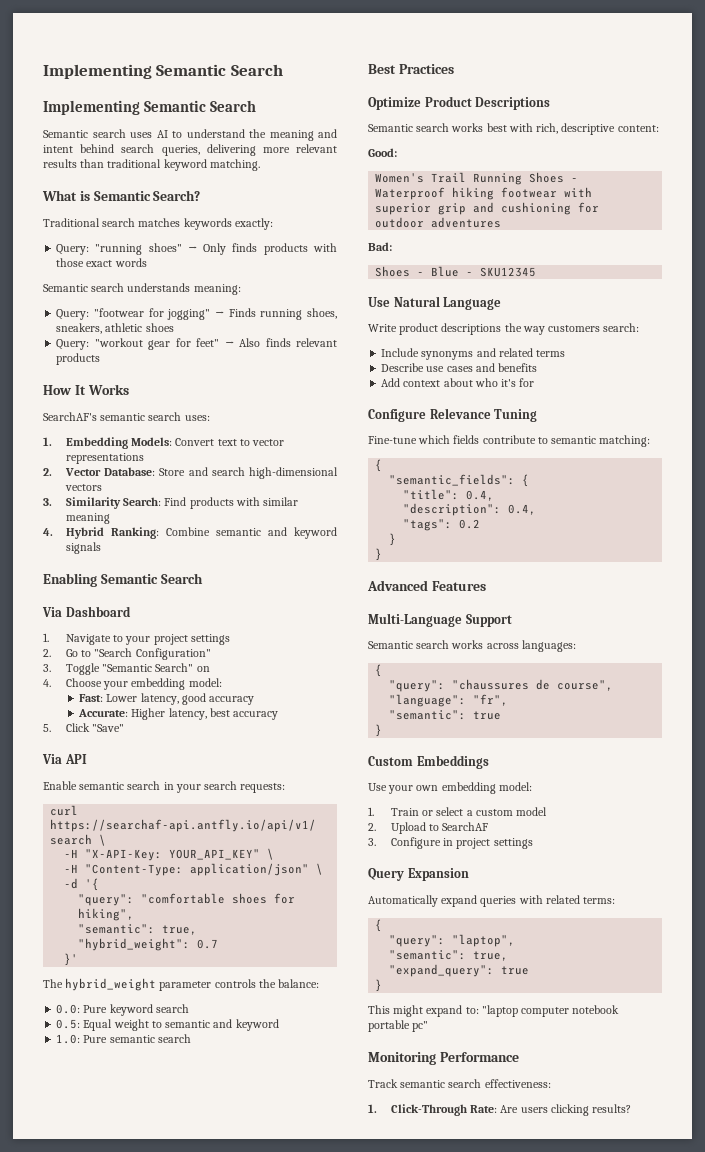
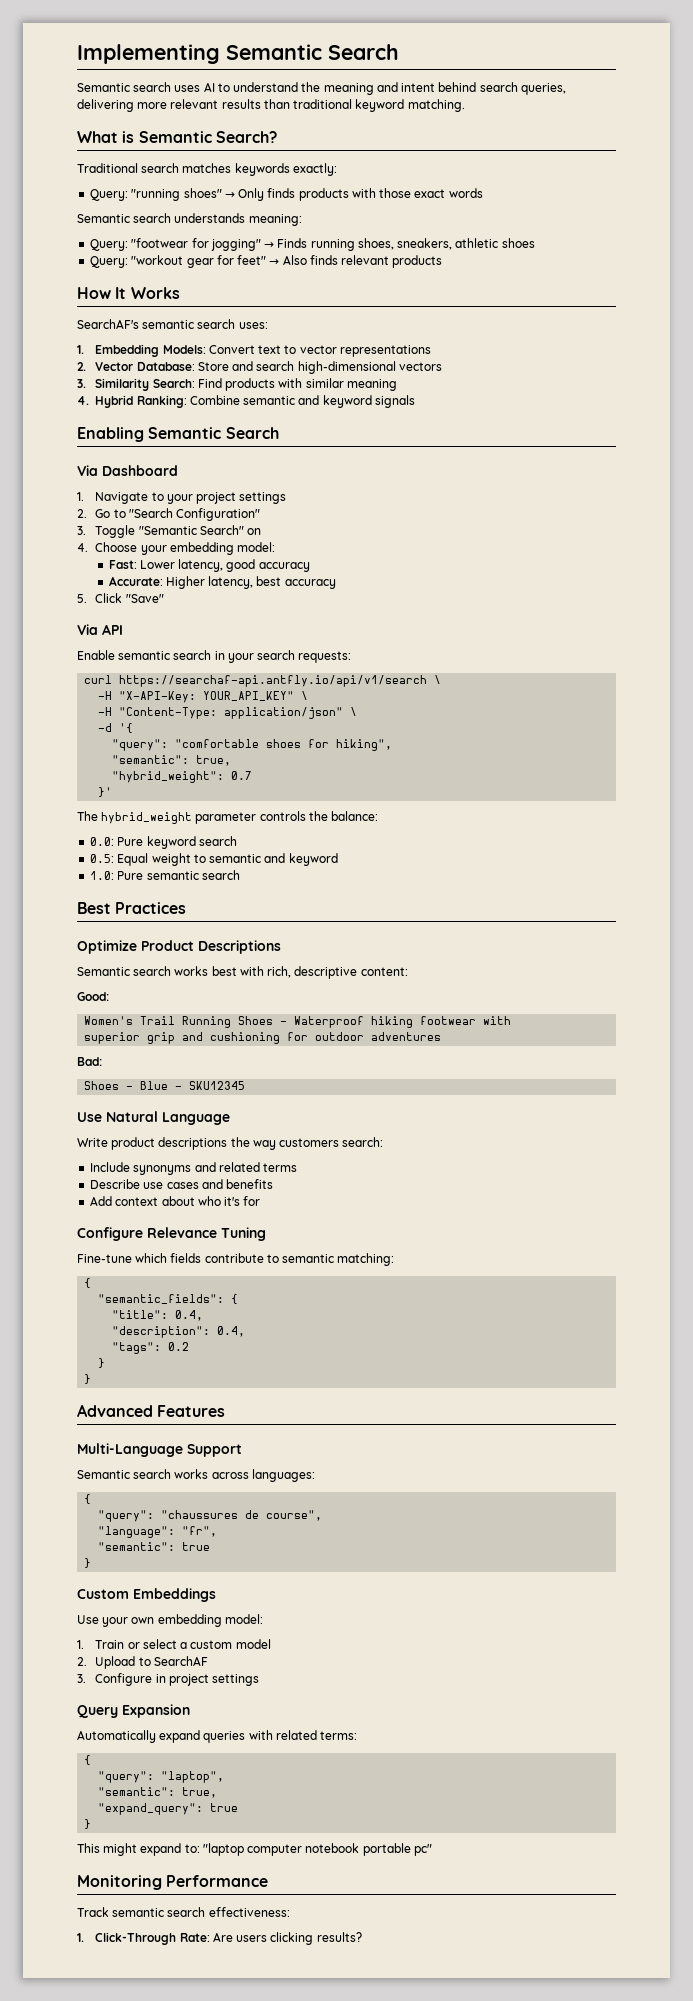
[43,64,283,79] [43,100,257,115] Implementing Semantic Search // Implementing Semantic Search -> [77,44,399,64] Implementing Semantic Search

